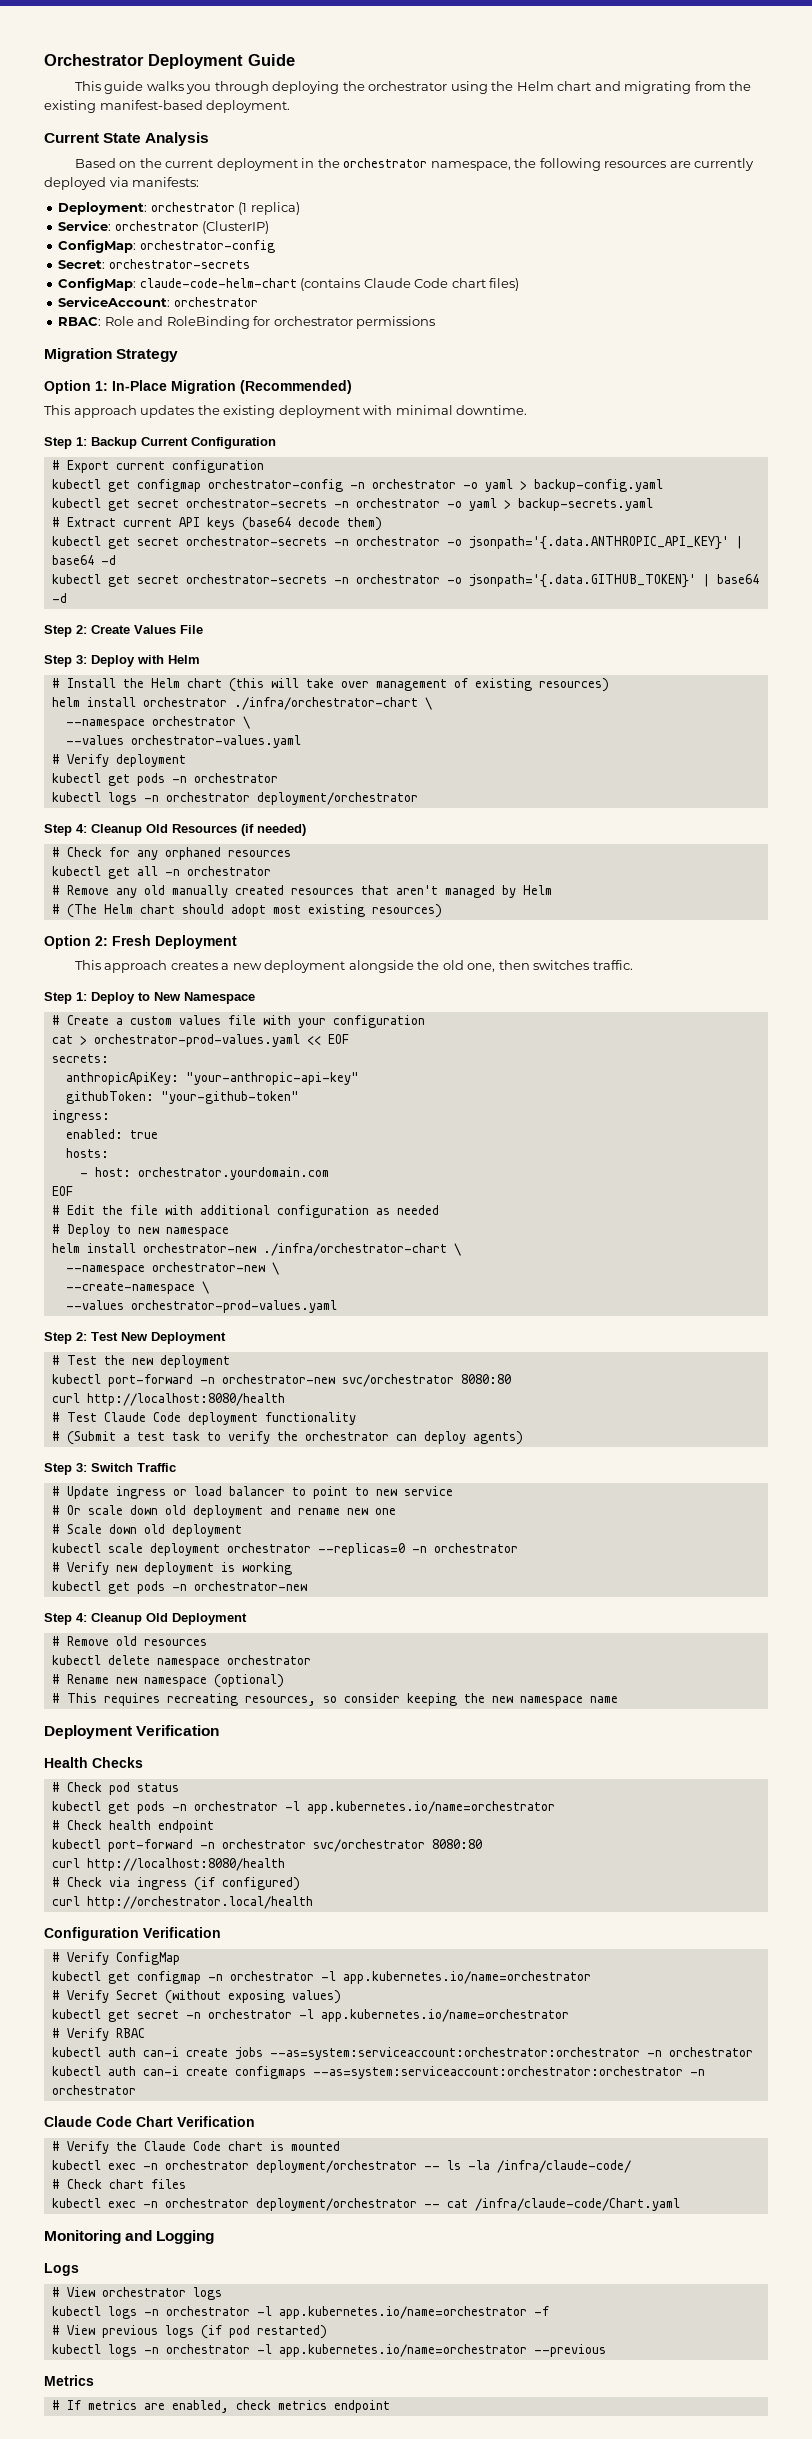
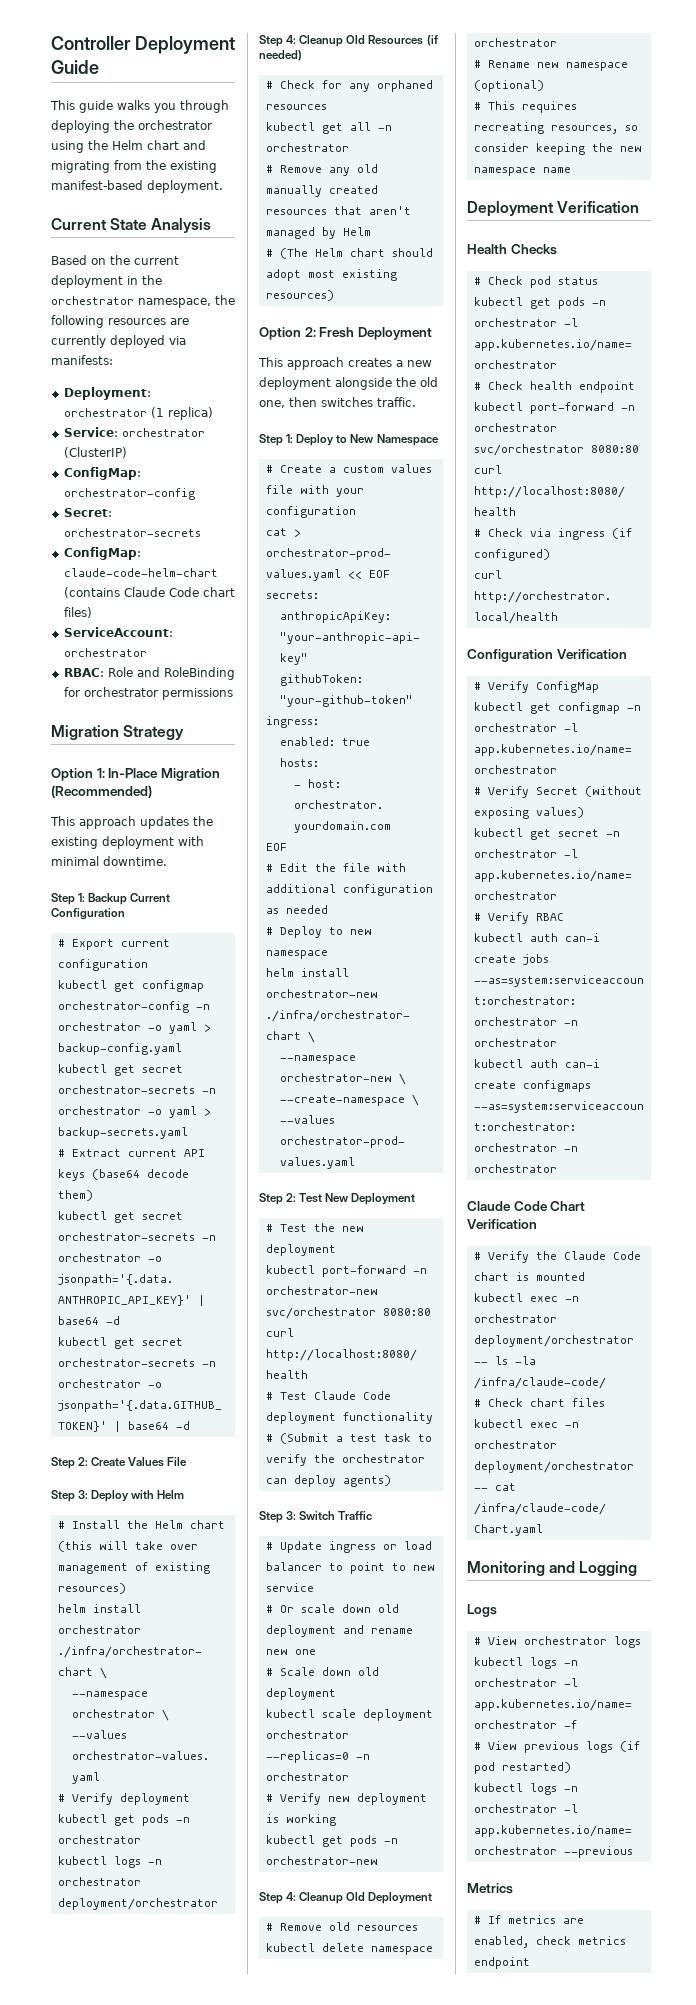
[44,54,144,66] Orchestrator -> [51,36,131,50] Controller

